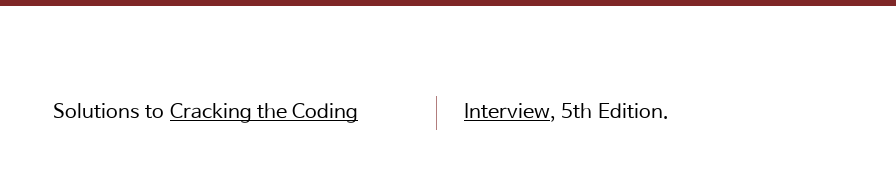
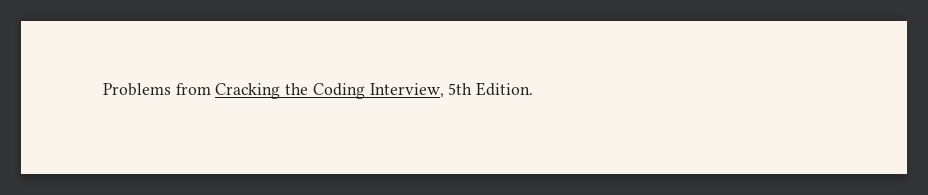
[53,103,165,119] Solutions to -> [103,83,211,96] Problems from

